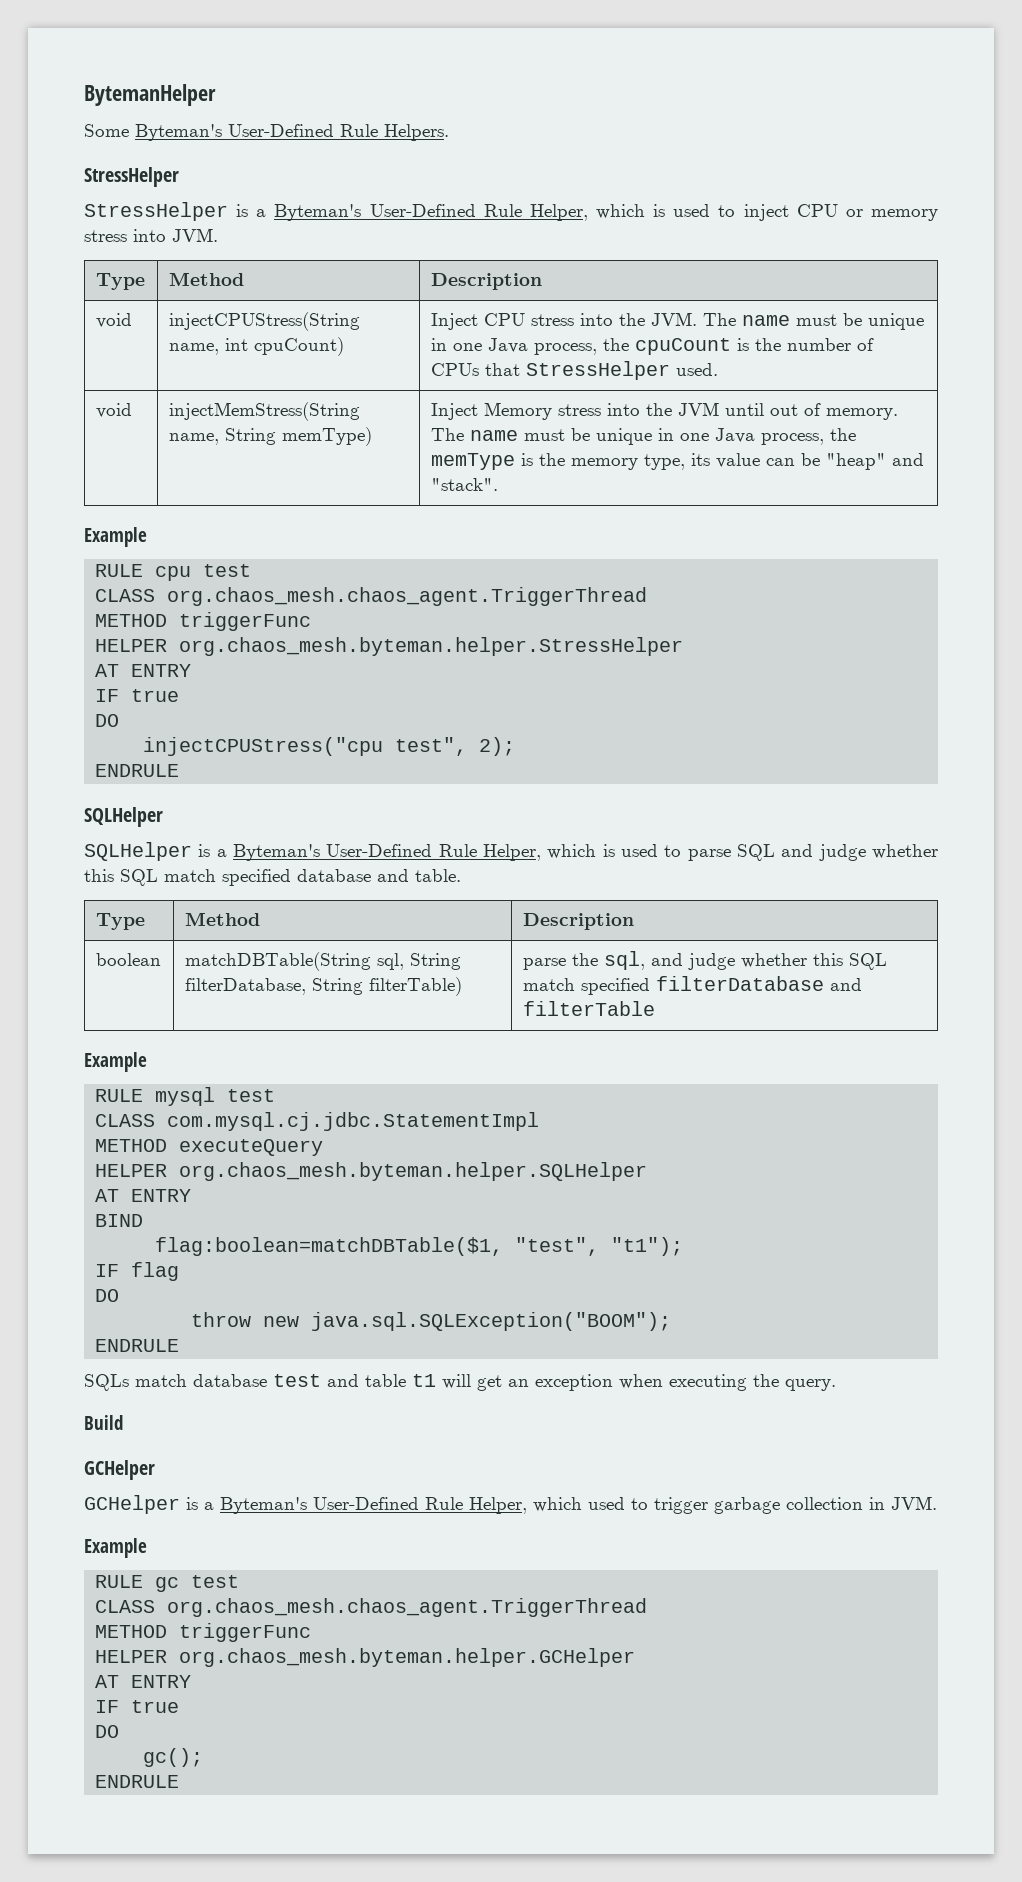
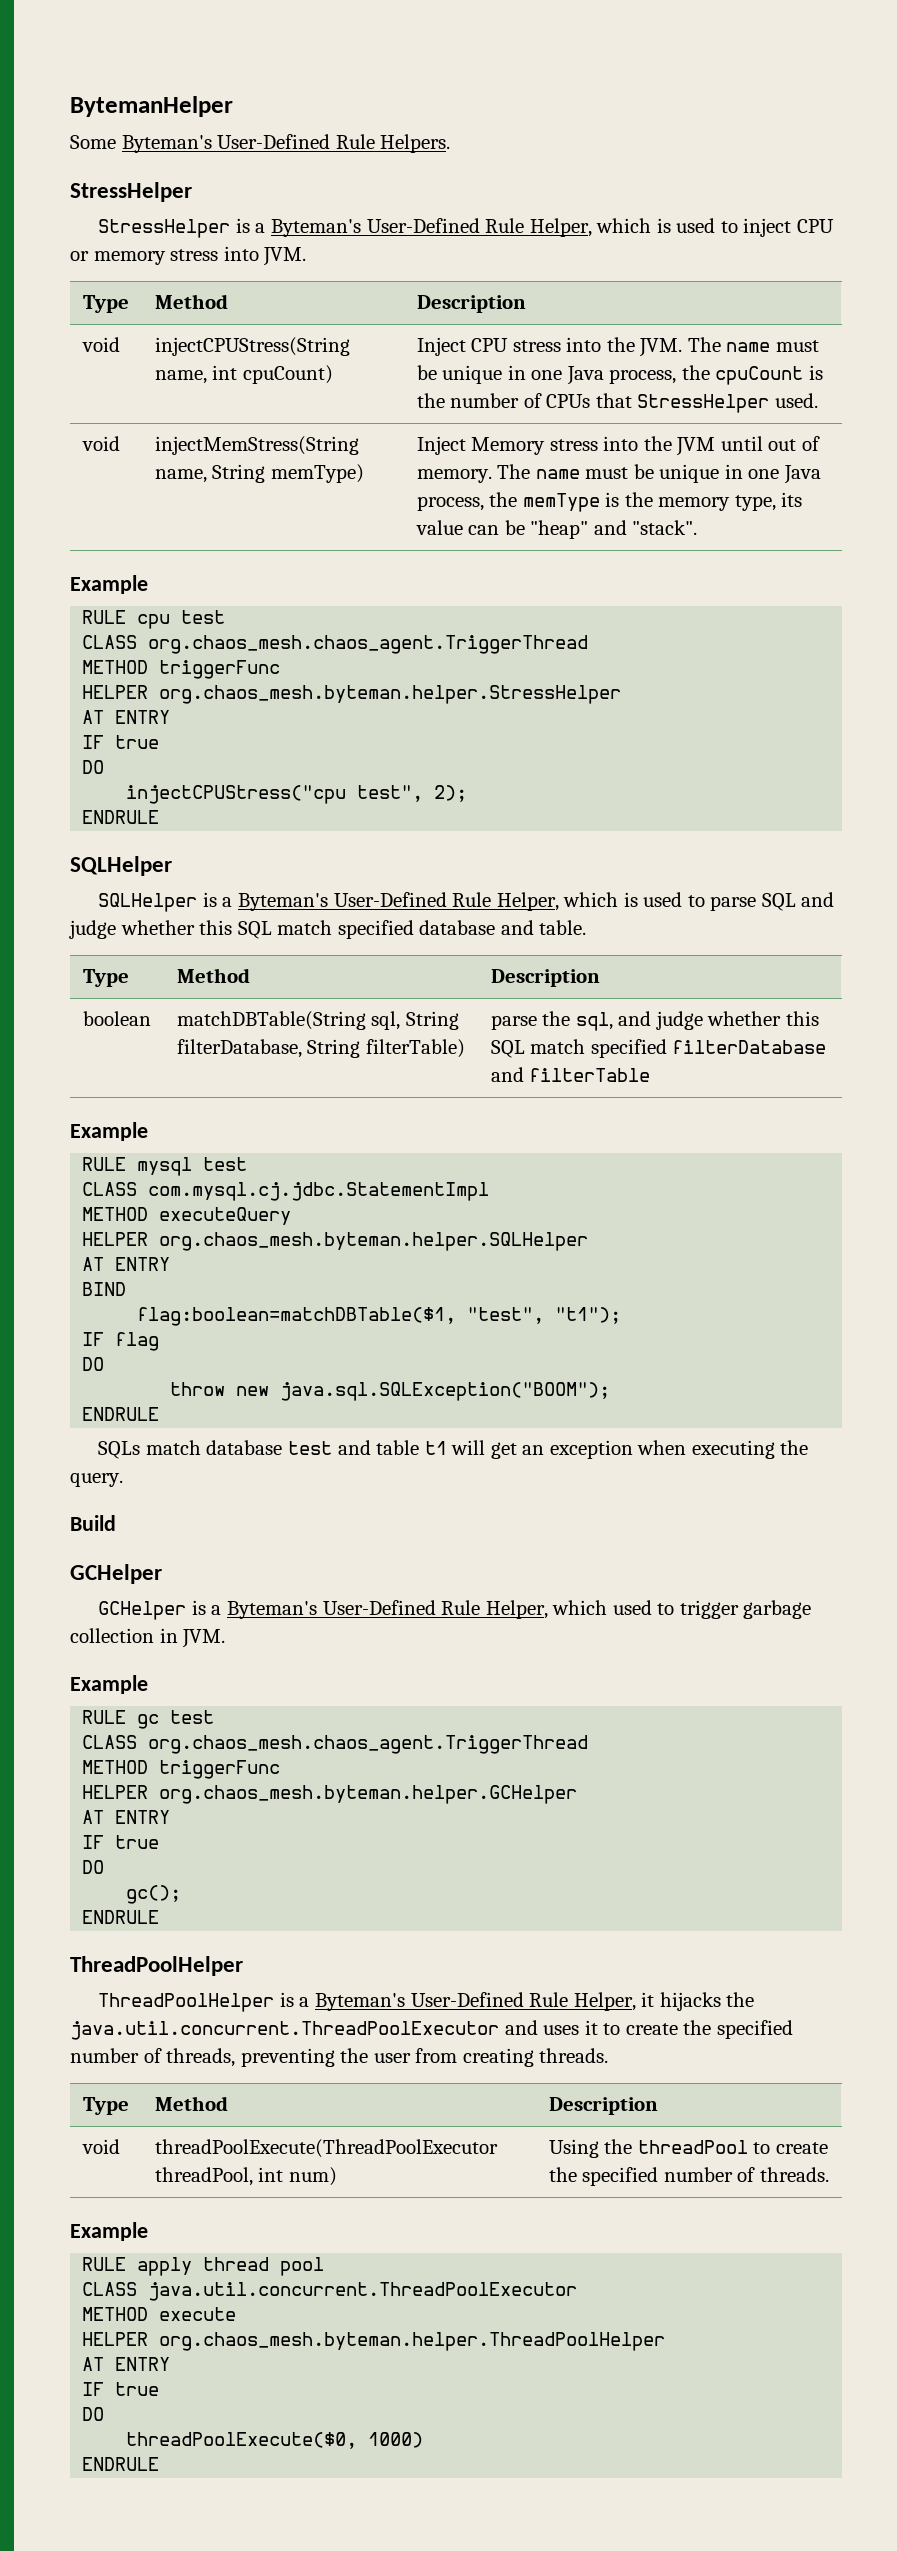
(180, 1781) none -> [70,1956,243,1976] [98,1992,755,2012] [70,2020,793,2040] [70,2048,609,2067] [82,2097,129,2115] [154,2096,228,2111] [548,2097,658,2115] [81,2139,120,2154] [154,2139,498,2158] [154,2167,337,2186] [548,2139,828,2158] [548,2167,829,2186] [70,2222,148,2241] [82,2257,325,2276] [82,2282,578,2301] [82,2307,237,2321] [82,2332,666,2351] [82,2357,171,2371] [82,2382,160,2396] [82,2407,105,2421] [126,2432,424,2449] [82,2457,160,2471] // ThreadPoolHelper // ThreadPoolHelper is a Byteman's User-Defined Rule Helper, it hijacks the java.util.concurrent.ThreadPoolExecutor and uses it to create the specified number of threads, preventing the user from creating threads. // Type | Method | Description // void | threadPoolExecute(ThreadPoolExecutor threadPool, int num) | Using the threadPool to create the specified number of threads. // Example // RULE apply thread pool // CLASS java.util.concurrent.ThreadPoolExecutor // METHOD execute // HELPER org.chaos_mesh.byteman.helper.ThreadPoolHelper // AT ENTRY // IF true // DO // threadPoolExecute($0, 1000) // ENDRULE

